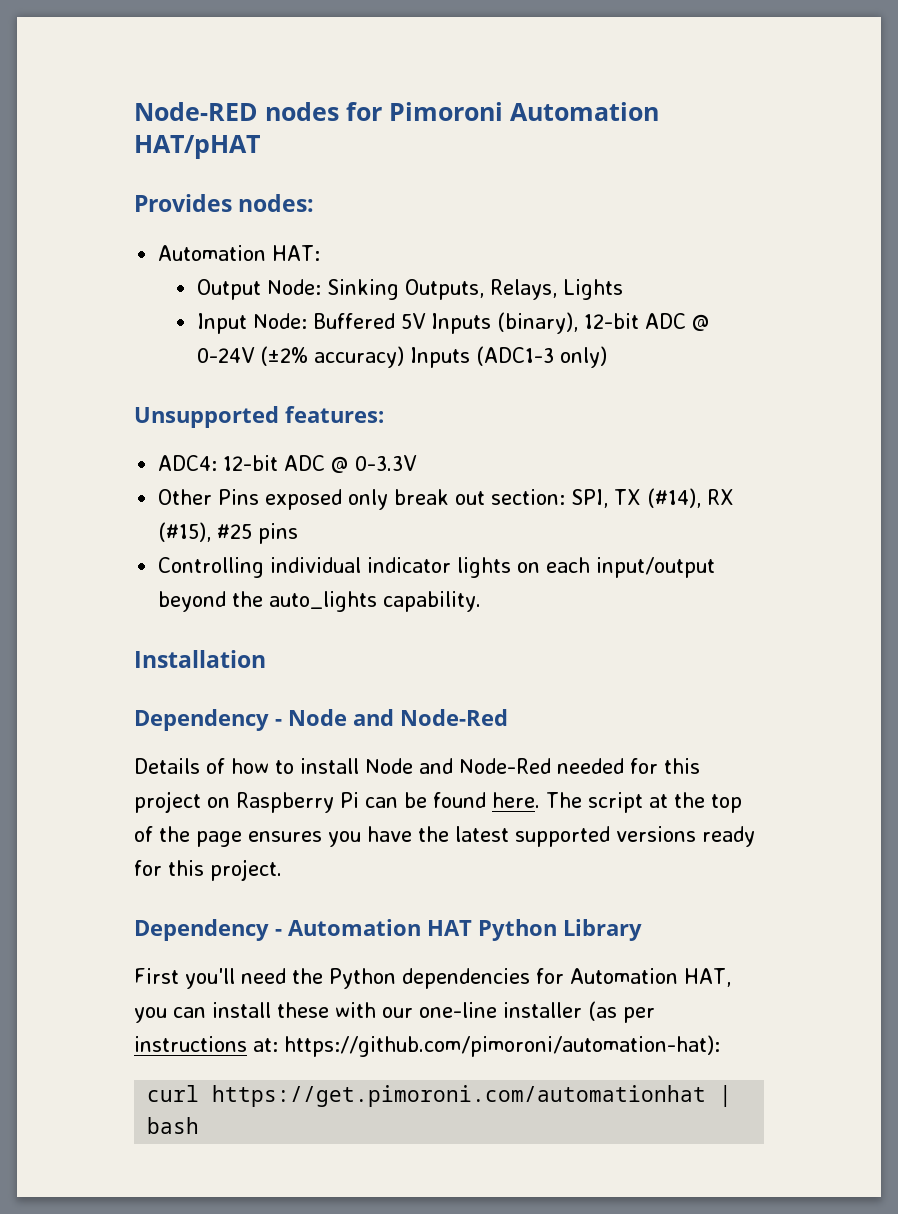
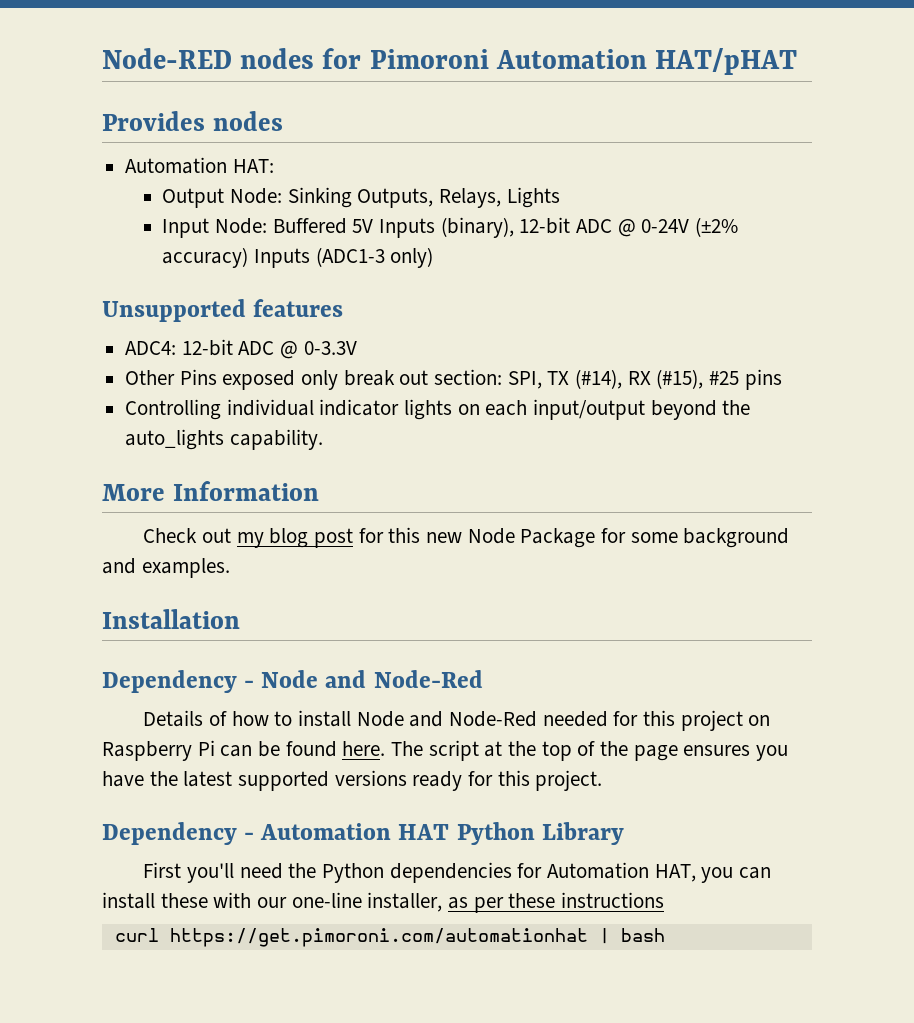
[238,194,315,212] nodes: -> [212,111,283,131] nodes
[285,406,384,423] features: -> [253,299,344,317] features
(482, 601) none -> [102,481,319,501] [143,527,790,548] [102,558,230,578] // More Information // Check out my blog post for this new Node Package for some background and examples.
[503,1001,655,1023] installer (as per -> [367,892,556,913] installer, as per these
[253,1035,720,1057] at: https://github.com/pimoroni/automation-hat): -> (665, 900) none

